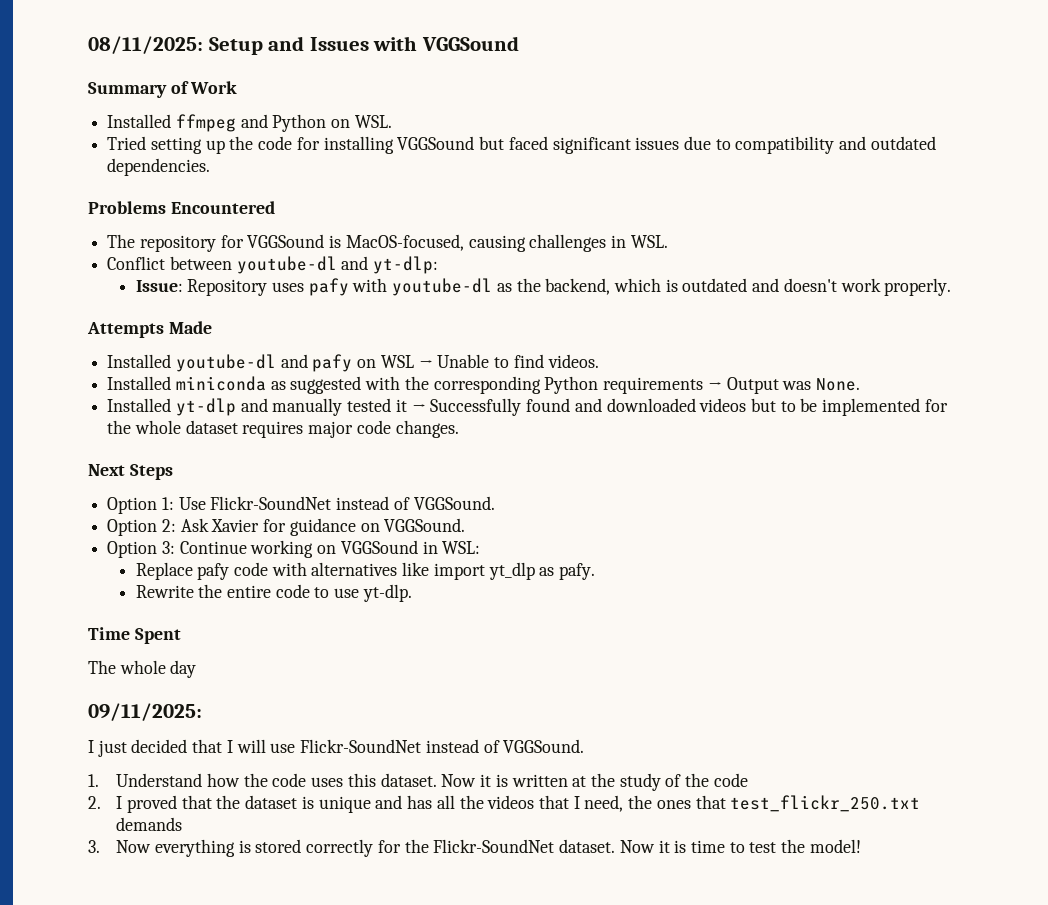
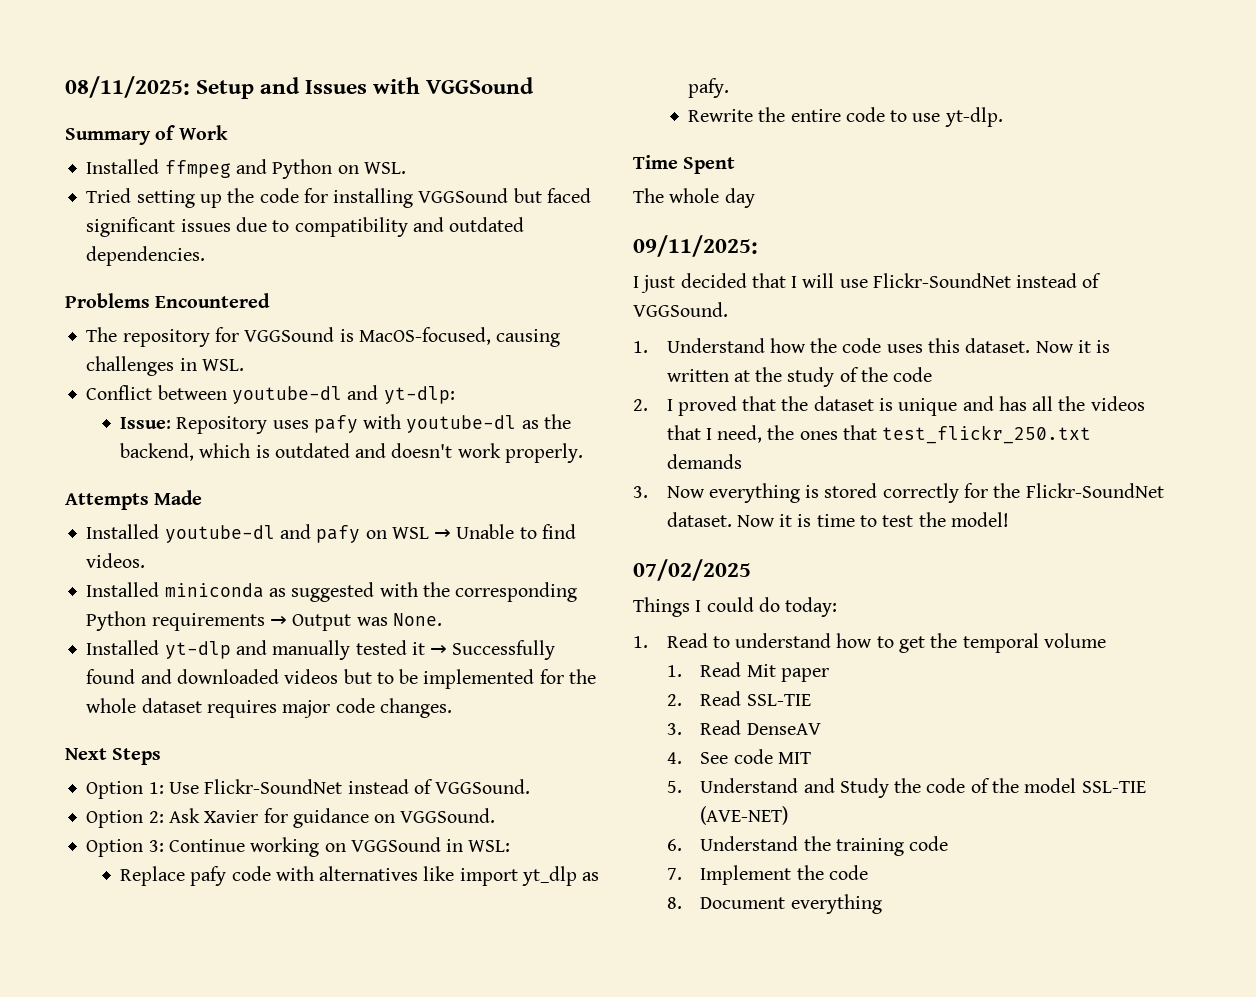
(861, 846) none -> [633,559,751,581] [633,597,838,617] [633,633,1106,653] [666,662,829,682] [666,691,811,706] [666,720,821,735] [666,749,811,764] [666,778,1146,798] [700,806,789,825] [666,836,949,856] [666,865,868,885] [666,894,882,914] // 07/02/2025 // Things I could do today: // 1. Read to understand how to get the temporal volume // 1. Read Mit paper // 2. Read SSL-TIE // 3. Read DenseAV // 4. See code MIT // 5. Understand and Study the code of the model SSL-TIE (AVE-NET) // 6. Understand the training code // 7. Implement the code // 8. Document everything

